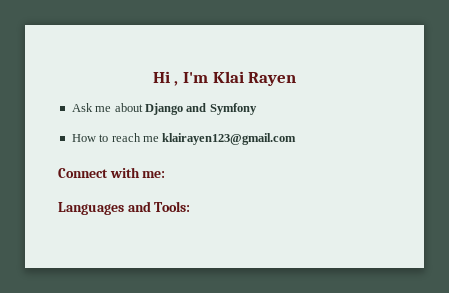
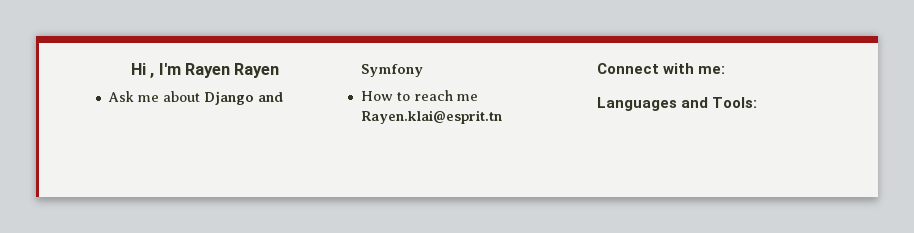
[212,71,244,83] Klai -> [184,63,230,78] Rayen
[162,133,297,145] klairayen123@gmail.com -> [360,110,502,124] Rayen.klai@esprit.tn

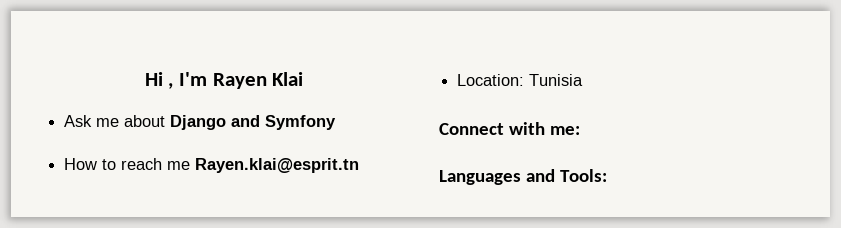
[234,63,280,78] Rayen -> [272,72,304,86] Klai
(502, 117) none -> [457,74,584,86] // Location: Tunisia

